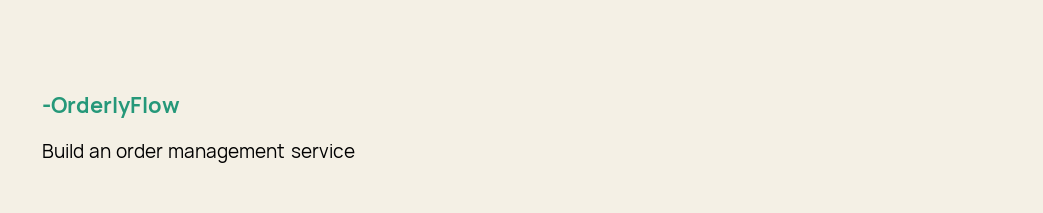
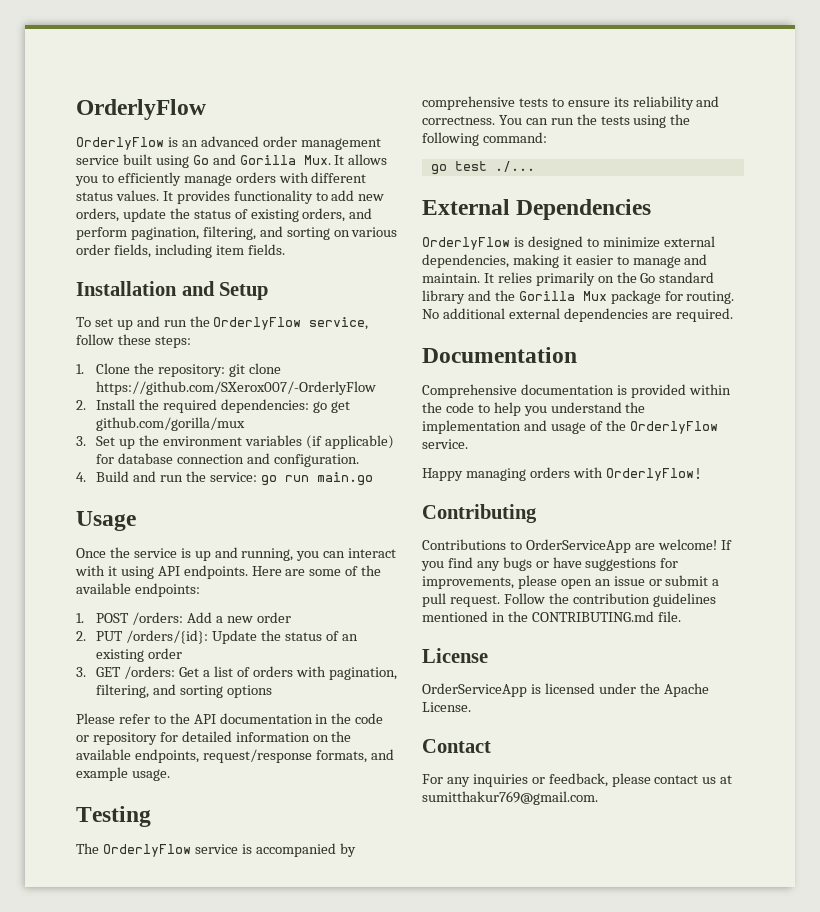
[42,97,180,118] [42,144,355,163] -OrderlyFlow // Build an order management service -> [76,99,206,120] [76,136,381,150] [76,154,388,168] [75,172,367,186] [76,190,385,204] [76,208,373,222] [76,226,398,240] [76,244,285,258] [76,281,269,300] [76,316,369,330] [76,334,191,348] [76,363,282,377] [96,381,377,395] [76,399,350,413] [96,417,246,431] [76,435,394,449] [96,453,360,467] [76,471,373,486] [76,511,136,531] [76,547,397,561] [75,565,382,579] [76,583,200,597] [76,612,291,625] [76,630,358,644] [96,648,183,662] [76,666,397,680] [96,684,273,698] [76,713,384,724] [76,731,352,745] [76,749,394,763] [76,767,170,781] [76,806,151,827] [76,843,356,857] [422,96,720,110] [422,114,691,128] [422,132,547,146] [430,161,535,175] [422,199,652,220] [422,236,715,250] [422,254,708,268] [422,272,715,286] [422,290,735,304] [422,308,733,322] [422,347,577,363] [422,384,731,398] [422,402,646,416] [422,420,718,434] [422,439,468,449] [422,467,702,481] [422,504,537,523] [422,539,732,553] [421,557,679,571] [422,575,720,589] [422,593,716,607] [422,611,681,622] [422,648,488,663] [422,683,709,697] [422,702,471,712] [422,739,491,753] [422,773,733,787] [422,791,598,805] OrderlyFlow // OrderlyFlow is an advanced order management service built using Go and Gorilla Mux. It allows you to efficiently manage orders with different status values. It provides functionality to add new orders, update the status of existing orders, and perform pagination, filtering, and sorting on various order fields, including item fields. // Installation and Setup // To set up and run the OrderlyFlow service, follow these steps: // 1. Clone the repository: git clone https://github.com/SXerox007/-OrderlyFlow // 2. Install the required dependencies: go get github.com/gorilla/mux // 3. Set up the environment variables (if applicable) for database connection and configuration. // 4. Build and run the service: go run main.go // Usage // Once the service is up and running, you can interact with it using API endpoints. Here are some of the available endpoints: // 1. POST /orders: Add a new order // 2. PUT /orders/{id}: Update the status of an existing order // 3. GET /orders: Get a list of orders with pagination, filtering, and sorting options // Please refer to the API documentation in the code or repository for detailed information on the available endpoints, request/response formats, and example usage. // Testing // The OrderlyFlow service is accompanied by comprehensive tests to ensure its reliability and correctness. You can run the tests using the following command: // go test ./... // External Dependencies // OrderlyFlow is designed to minimize external dependencies, making it easier to manage and maintain. It relies primarily on the Go standard library and the Gorilla Mux package for routing. No additional external dependencies are required. // Documentation // Comprehensive documentation is provided within the code to help you understand the implementation and usage of the OrderlyFlow service. // Happy managing orders with OrderlyFlow! // Contributing // Contributions to OrderServiceApp are welcome! If you find any bugs or have suggestions for improvements, please open an issue or submit a pull request. Follow the contribution guidelines mentioned in the CONTRIBUTING.md file. // License // OrderServiceApp is licensed under the Apache License. // Contact // For any inquiries or feedback, please contact us at sumitthakur769@gmail.com.

